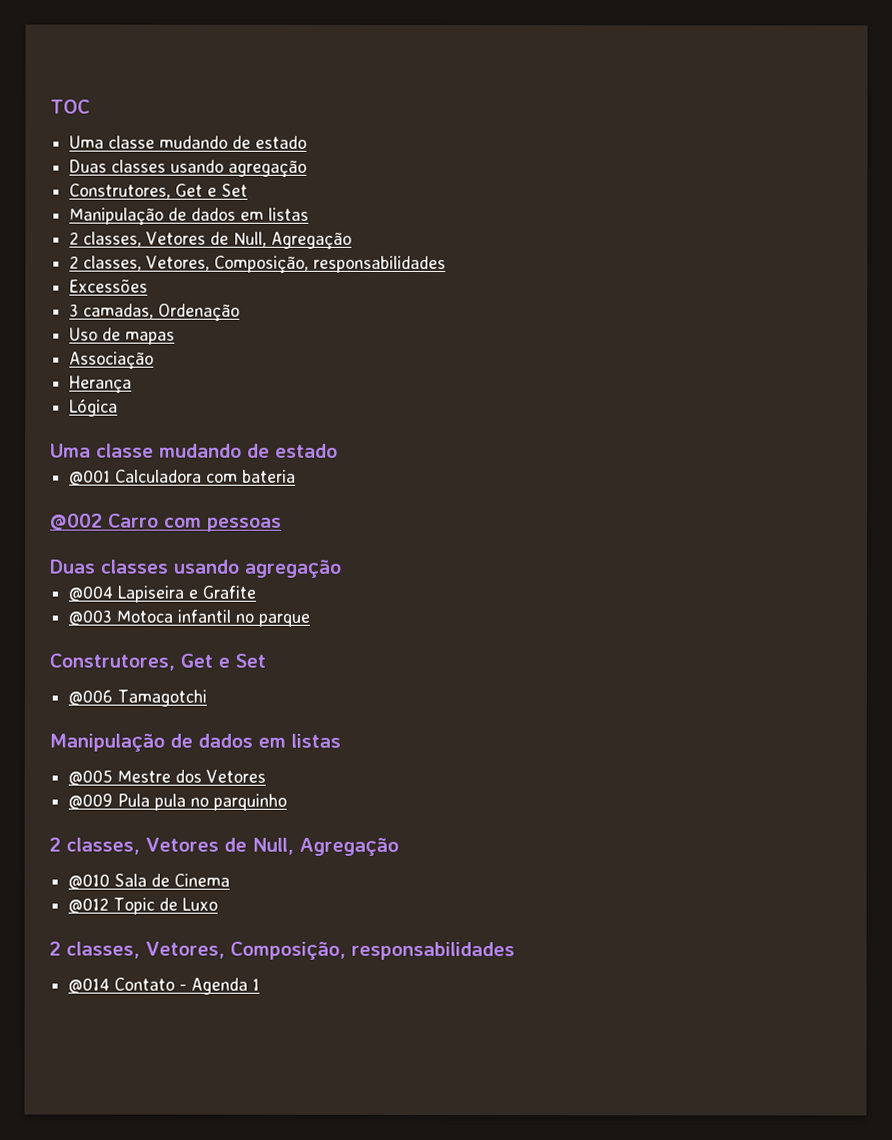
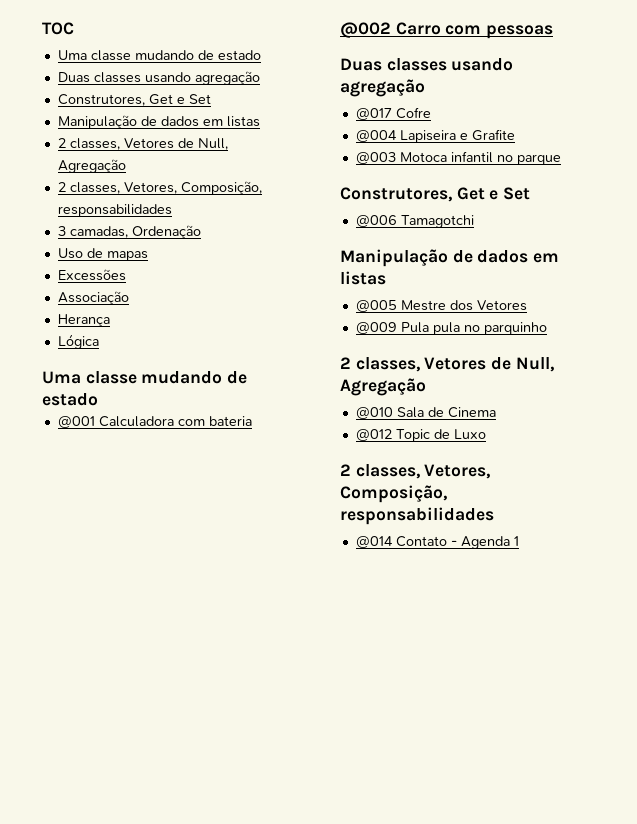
[69,278,149,293] // Excessões -> (172, 210) none
(176, 338) none -> [57,269,126,281] // Excessões
(342, 568) none -> [355,107,431,120] // @017 Cofre

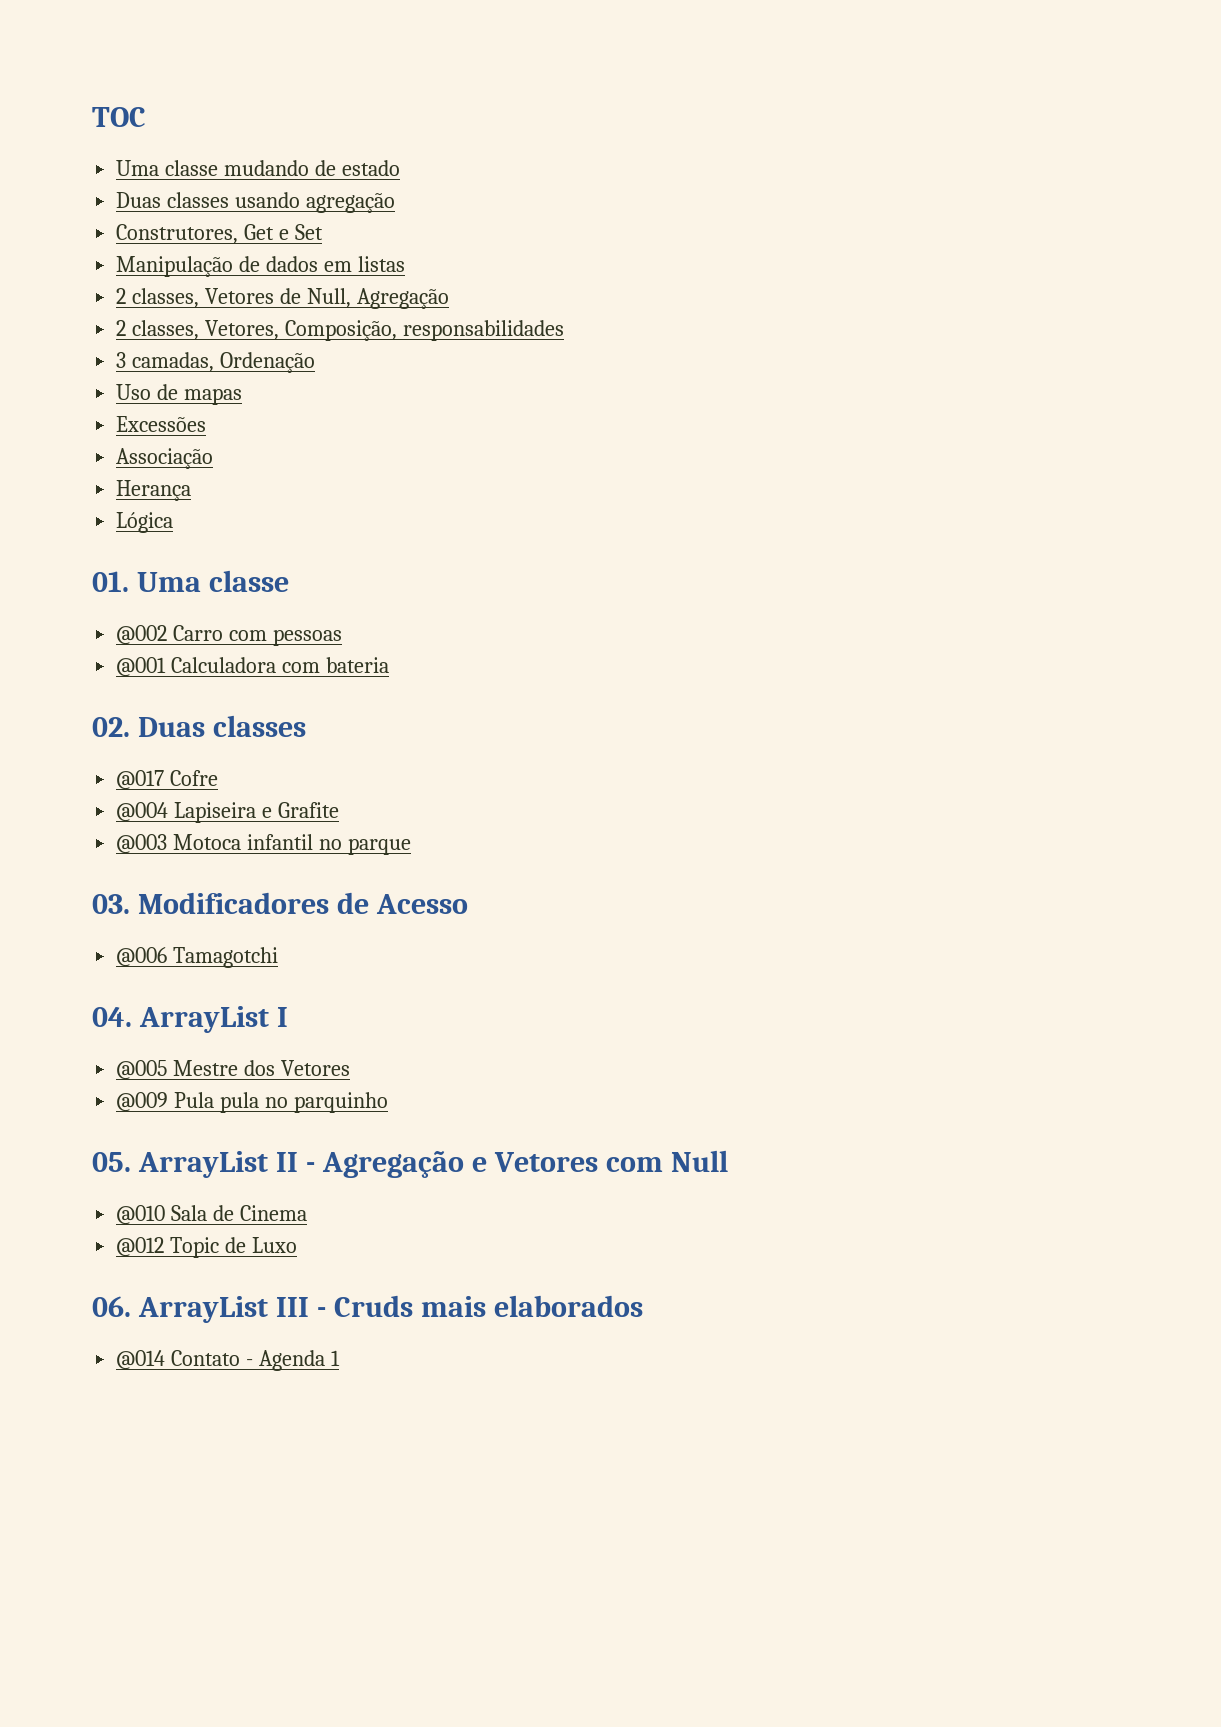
[42,371,248,384] [42,393,98,406] Uma classe mudando de estado -> [92,570,289,592] [116,625,343,646] 01. Uma classe // @002 Carro com pessoas
[340,22,554,39] [340,58,514,71] [340,79,425,97] @002 Carro com pessoas // Duas classes usando agregação -> [92,715,306,737] 02. Duas classes
[340,187,531,202] [355,215,474,228] [340,249,560,267] [340,271,386,285] Construtores, Get e Set // @006 Tamagotchi // Manipulação de dados em listas -> [92,892,468,914] [116,947,279,968] [92,1006,288,1033] 03. Modificadores de Acesso // @006 Tamagotchi // 04. ArrayList I
[340,357,554,372] [340,378,426,396] 2 classes, Vetores de Null, Agregação -> [92,1150,728,1178] 05. ArrayList II - Agregação e Vetores com Null
[340,464,491,479] [340,485,447,503] [340,507,494,525] 2 classes, Vetores, Composição, responsabilidades -> [92,1295,643,1323] 06. ArrayList III - Cruds mais elaborados

